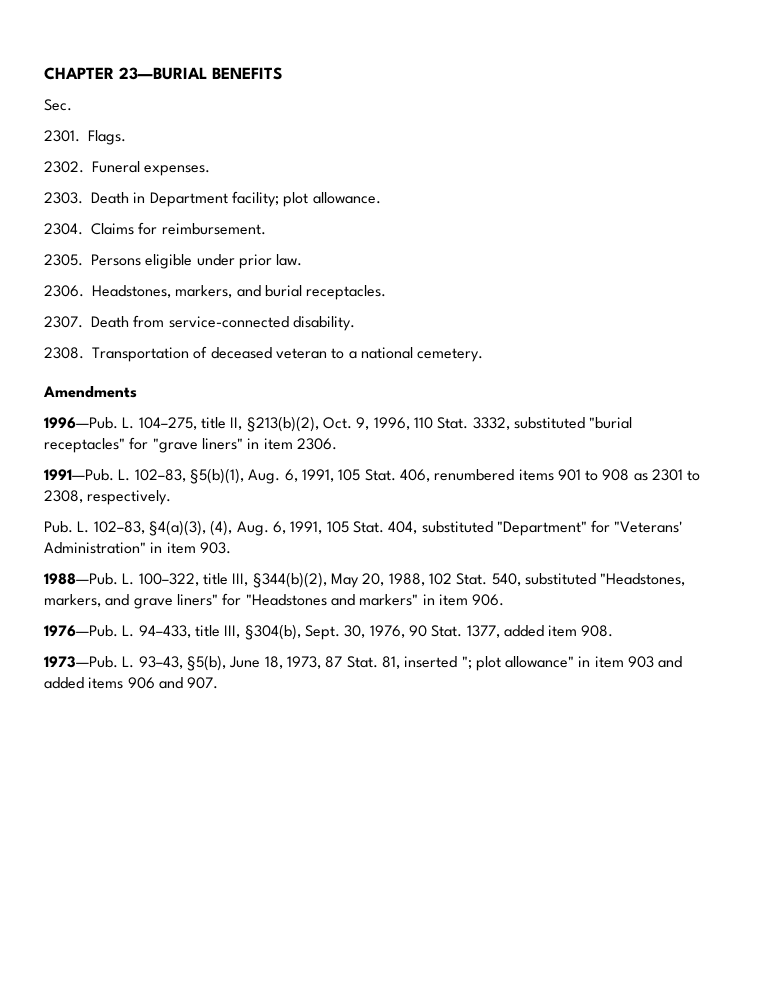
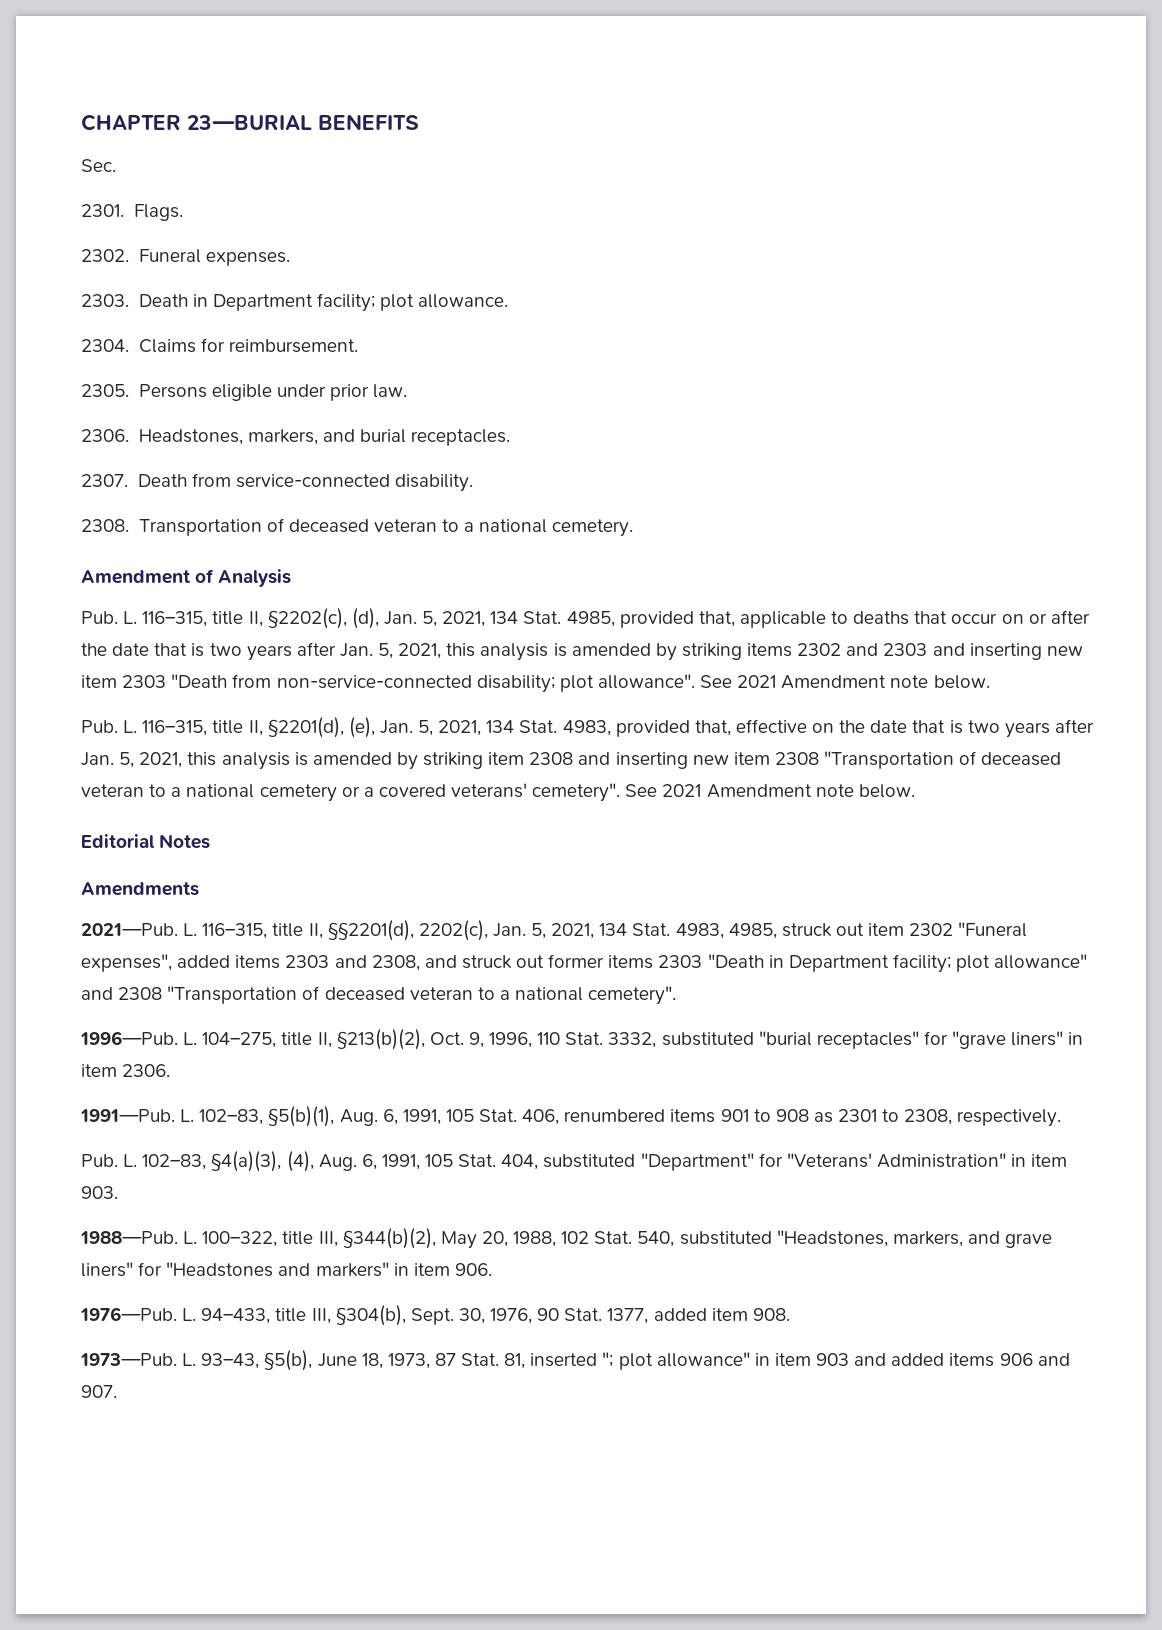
[43,386,137,398] Amendments -> [81,569,292,587] [81,608,1090,629] [81,642,1083,661] [81,674,990,693] [81,717,1094,738] [81,751,1062,770] [81,783,915,802] [81,834,211,849] [81,882,199,896] [81,920,1028,941] [81,954,1088,973] [81,986,677,1005] Amendment of Analysis // Pub. L. 116–315, title II, §2202(c), (d), Jan. 5, 2021, 134 Stat. 4985, provided that, applicable to deaths that occur on or after the date that is two years after Jan. 5, 2021, this analysis is amended by striking items 2302 and 2303 and inserting new item 2303 "Death from non-service-connected disability; plot allowance". See 2021 Amendment note below. // Pub. L. 116–315, title II, §2201(d), (e), Jan. 5, 2021, 134 Stat. 4983, provided that, effective on the date that is two years after Jan. 5, 2021, this analysis is amended by striking item 2308 and inserting new item 2308 "Transportation of deceased veteran to a national cemetery or a covered veterans' cemetery". See 2021 Amendment note below. // Editorial Notes // Amendments // 2021—Pub. L. 116–315, title II, §§2201(d), 2202(c), Jan. 5, 2021, 134 Stat. 4983, 4985, struck out item 2302 "Funeral expenses", added items 2303 and 2308, and struck out former items 2303 "Death in Department facility; plot allowance" and 2308 "Transportation of deceased veteran to a national cemetery".

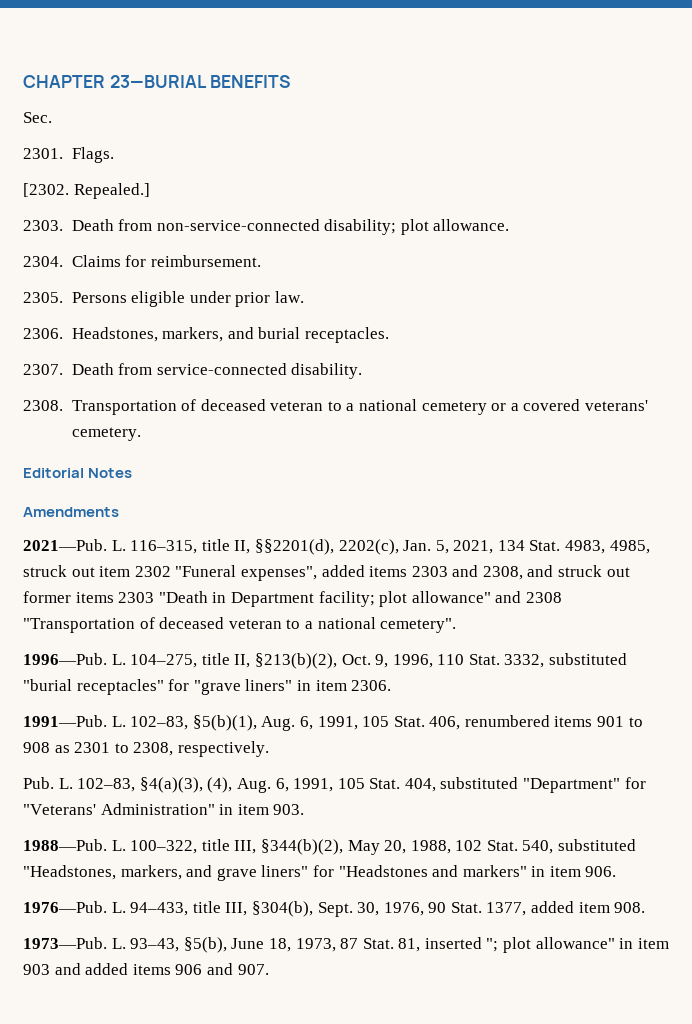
[81,249,290,266] 2302. Funeral expenses. -> [23,183,150,199] [2302. Repealed.]
[192,293,375,312] in Department facility; -> [118,219,397,235] from non-service-connected disability;
[552,519,634,537] [81,569,292,587] [81,608,1090,629] [81,642,1083,661] [81,674,990,693] [81,717,1094,738] [81,751,1062,770] [81,784,255,798] cemetery. // Amendment of Analysis // Pub. L. 116–315, title II, §2202(c), (d), Jan. 5, 2021, 134 Stat. 4985, provided that, applicable to deaths that occur on or after the date that is two years after Jan. 5, 2021, this analysis is amended by striking items 2302 and 2303 and inserting new item 2303 "Death from non-service-connected disability; plot allowance". See 2021 Amendment note below. // Pub. L. 116–315, title II, §2201(d), (e), Jan. 5, 2021, 134 Stat. 4983, provided that, effective on the date that is two years after Jan. 5, 2021, this analysis is amended by striking item 2308 and inserting new item 2308 "Transportation of deceased veteran to a national -> (418, 405) none
[532,783,915,802] cemetery". See 2021 Amendment note below. -> [71,427,141,441] cemetery.

